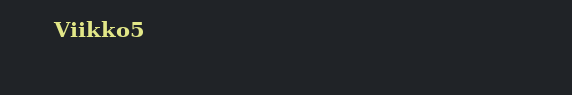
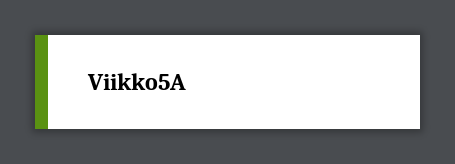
[53,21,145,37] Viikko5 -> [87,73,186,90] Viikko5A

